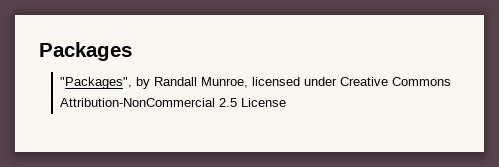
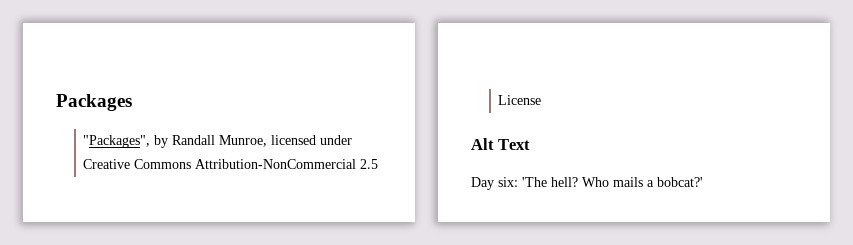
(286, 102) none -> [471,138,531,150] [471,177,703,190] // Alt Text // Day six: 'The hell? Who mails a bobcat?'

